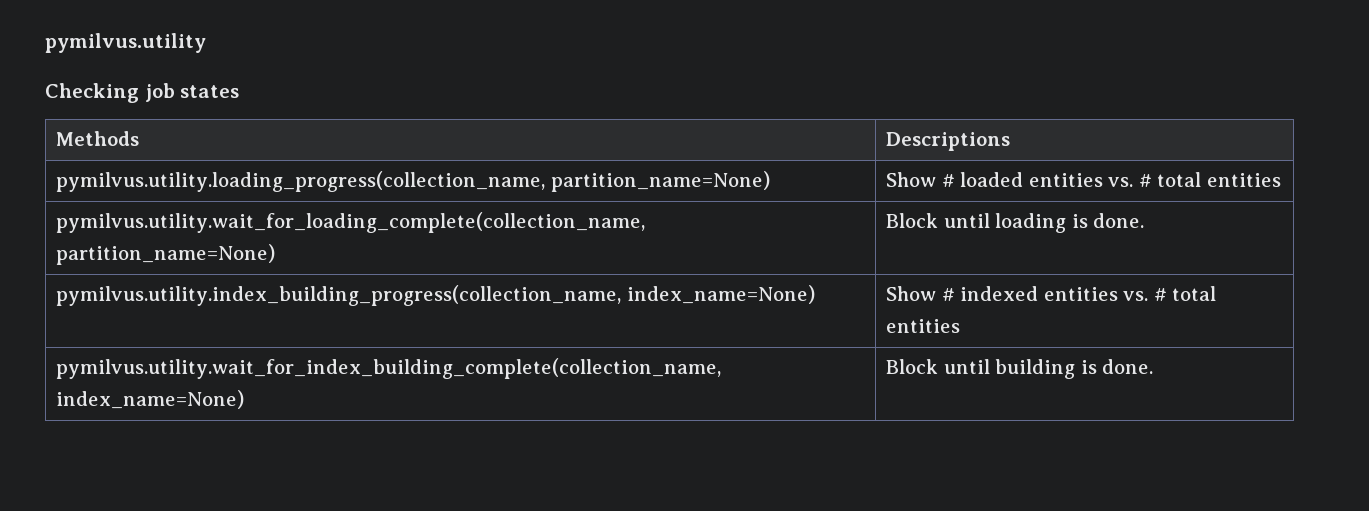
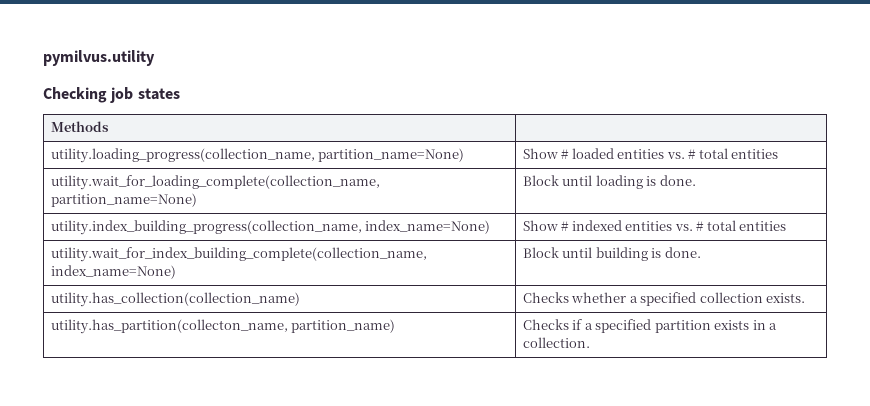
[886,132,1011,151] [56,171,546,192] Descriptions // pymilvus.utility.loading_progress(collection_name, -> [50,148,315,163] // utility.loading_progress(collection_name,
[56,212,646,233] pymilvus.utility.wait_for_loading_complete(collection_name, -> [50,175,380,190] utility.wait_for_loading_complete(collection_name,
[56,285,622,306] pymilvus.utility.index_building_progress(collection_name, -> [50,220,362,235] utility.index_building_progress(collection_name,
[56,358,722,379] pymilvus.utility.wait_for_index_building_complete(collection_name, -> [50,247,427,262] utility.wait_for_index_building_complete(collection_name,
(1154, 366) none -> [50,292,300,307] [522,292,806,306] [50,319,396,334] [522,319,778,333] [522,337,590,348] // utility.has_collection(collection_name) | Checks whether a specified collection exists. // utility.has_partition(collecton_name, partition_name) | Checks if a specified partition exists in a collection.

